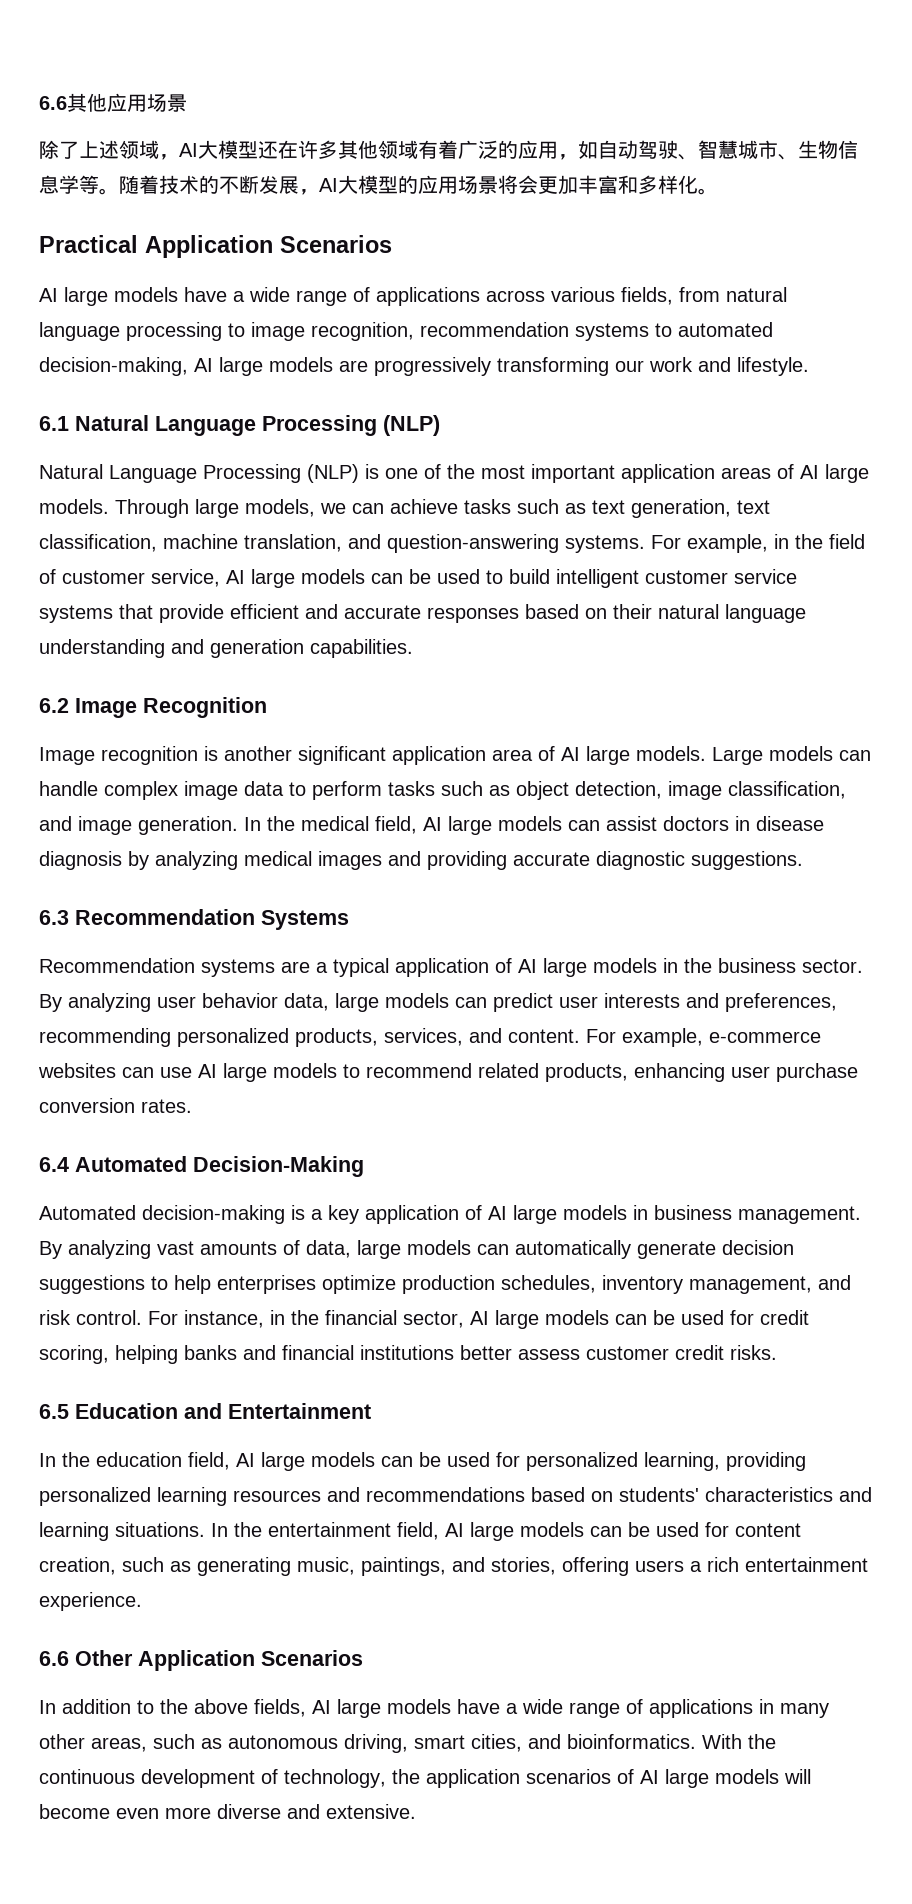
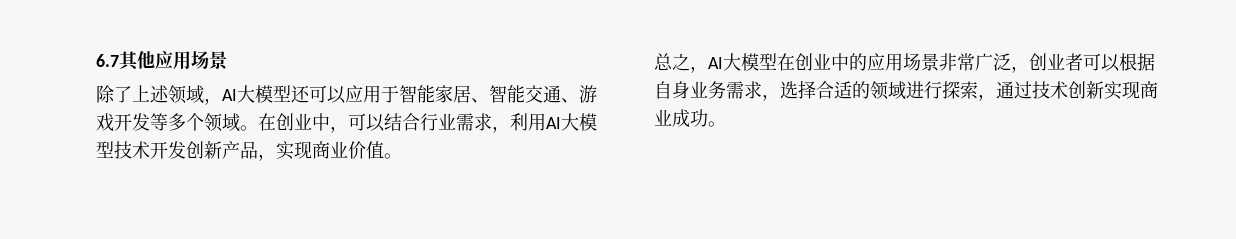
[39,96,67,110] 6.6 -> [96,54,119,67] 6.7
[278,140,858,160] [39,175,398,195] 在许多其他领域有着广泛的应用，如自动驾驶、智慧城市、生物信息学等。随着技术的不断发展，AI大模型 -> [309,85,597,104] [96,113,597,133] [96,141,402,161] [654,53,849,73] 可以应用于智能家居、智能交通、游戏开发等多个领域。在创业中，可以结合行业需求，利用AI大模型技术开发创新产品，实现商业价值。 // 总之，AI大模型在创业中
[498,175,718,195] [39,235,392,258] [39,287,787,306] [39,322,773,341] [39,357,809,376] [39,415,440,436] [39,464,869,483] [39,499,770,518] [39,534,865,553] [39,569,797,588] [39,604,806,623] [39,639,413,658] [39,697,267,718] [39,746,871,765] [39,781,846,800] [39,816,824,835] [39,851,803,870] [39,909,349,930] [39,958,863,977] [39,993,837,1012] [39,1028,821,1047] [38,1063,858,1082] [39,1098,192,1113] [39,1156,364,1177] [39,1205,861,1224] [39,1240,794,1259] [39,1275,851,1294] [39,1310,809,1329] [39,1345,777,1364] [39,1403,371,1419] [39,1452,806,1471] [39,1487,872,1506] [39,1522,801,1541] [39,1557,868,1576] [39,1592,142,1611] [39,1650,363,1671] [39,1699,829,1718] [39,1734,776,1753] [39,1769,811,1788] [39,1804,416,1819] 将会更加丰富和多样化。 // Practical Application Scenarios // AI large models have a wide range of applications across various fields, from natural language processing to image recognition, recommendation systems to automated decision-making, AI large models are progressively transforming our work and lifestyle. // 6.1 Natural Language Processing (NLP) // Natural Language Processing (NLP) is one of the most important application areas of AI large models. Through large models, we can achieve tasks such as text generation, text classification, machine translation, and question-answering systems. For example, in the field of customer service, AI large models can be used to build intelligent customer service systems that provide efficient and accurate responses based on their natural language understanding and generation capabilities. // 6.2 Image Recognition // Image recognition is another significant application area of AI large models. Large models can handle complex image data to perform tasks such as object detection, image classification, and image generation. In the medical field, AI large models can assist doctors in disease diagnosis by analyzing medical images and providing accurate diagnostic suggestions. // 6.3 Recommendation Systems // Recommendation systems are a typical application of AI large models in the business sector. By analyzing user behavior data, large models can predict user interests and preferences, recommending personalized products, services, and content. For example, e-commerce websites can use AI large models to recommend related products, enhancing user purchase conversion rates. // 6.4 Automated Decision-Making // Automated decision-making is a key application of AI large models in business management. By analyzing vast amounts of data, large models can automatically generate decision suggestions to help enterprises optimize production schedules, inventory management, and risk control. For instance, in the financial sector, AI large models can be used for credit scoring, helping banks and financial institutions better assess customer credit risks. // 6.5 Education and Entertainment // In the education field, AI large models can be used for personalized learning, providing personalized learning resources and recommendations based on students' characteristics and learning situations. In the entertainment field, AI large models can be used for content creation, such as generating music, paintings, and stories, offering users a rich entertainment experience. // 6.6 Other Application Scenarios // In addition to the above fields, AI large models have a wide range of applications in many other areas, such as autonomous driving, smart cities, and bioinformatics. With the continuous development of technology, the application scenarios of AI large models will become even more diverse and extensive. -> [939,53,1155,73] [654,80,1158,101] [654,109,726,127] 非常广泛，创业者可以根据自身业务需求，选择合适的领域进行探索，通过技术创新实现商业成功。

